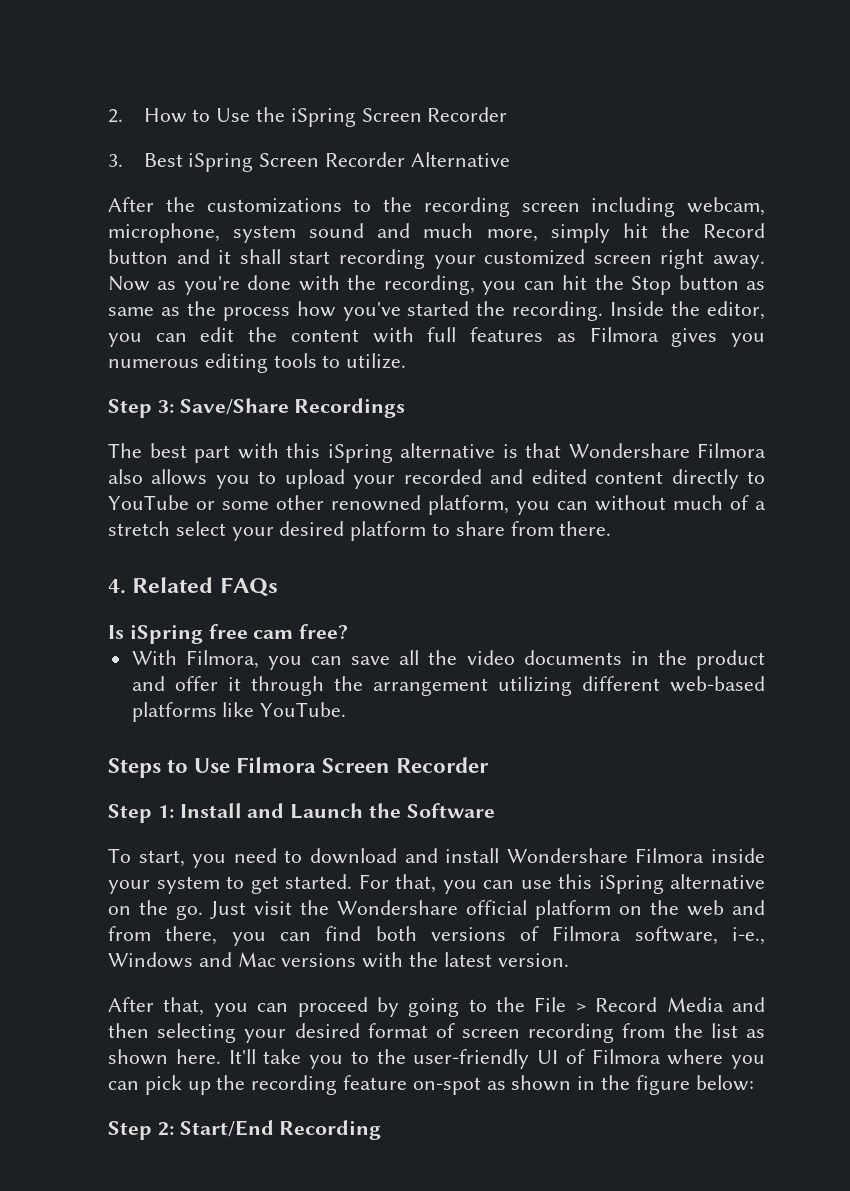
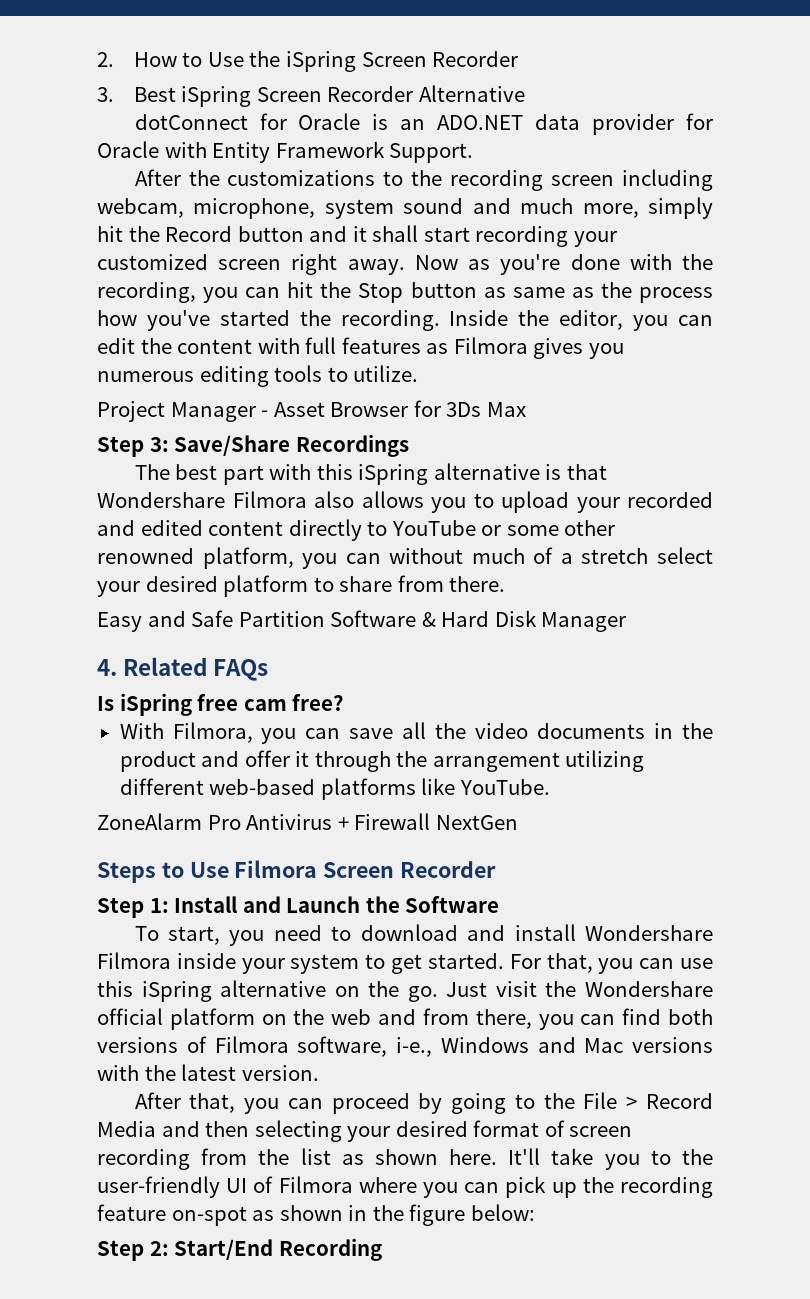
(510, 159) none -> [134,113,713,135] [97,141,474,163] // dotConnect for Oracle is an ADO.NET data provider for Oracle with Entity Framework Support.
(407, 361) none -> [97,400,526,422] // Project Manager - Asset Browser for 3Ds Max
(612, 528) none -> [97,610,627,632] // Easy and Safe Partition Software & Hard Disk Manager
(347, 709) none -> [97,813,518,830] // ZoneAlarm Pro Antivirus + Firewall NextGen

